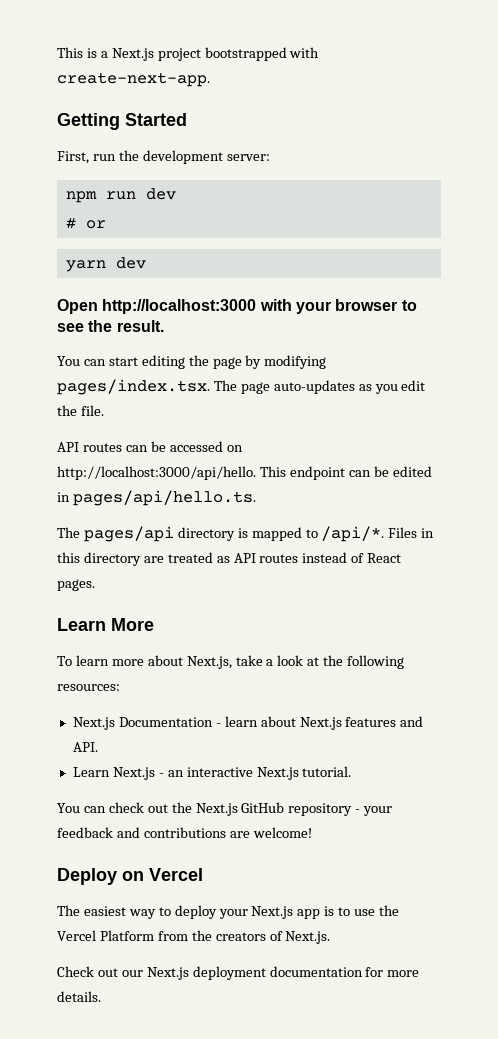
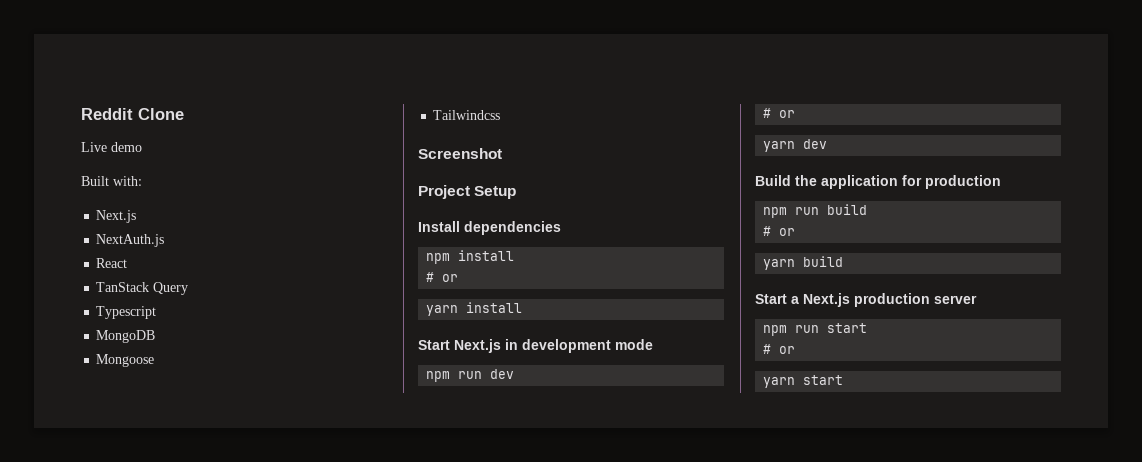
[57,47,320,61] [57,72,210,87] [57,113,187,130] [57,150,270,164] This is a Next.js project bootstrapped with create-next-app. // Getting Started // First, run the development server: -> [81,108,184,120] [81,142,142,152] [81,176,142,186] [96,210,137,223] [96,234,165,247] [96,258,128,268] [96,282,189,295] [96,306,157,319] [96,330,156,343] [96,354,155,367] [433,110,501,120] [418,148,502,159] [418,185,517,199] [418,221,561,235] [426,250,515,264] [426,272,459,282] [426,302,523,316] [418,339,653,353] Reddit Clone // Live demo // Built with: // Next.js // NextAuth.js // React // TanStack Query // Typescript // MongoDB // Mongoose // Tailwindcss // Screenshot // Project Setup // Install dependencies // npm install // # or // yarn install // Start Next.js in development mode
[57,299,417,314] [57,320,164,332] [57,355,327,369] [57,379,426,395] [57,405,104,416] [57,441,243,452] [57,466,432,480] [57,490,256,506] [57,526,435,542] [57,552,402,566] [57,579,95,591] [57,618,154,631] [57,655,405,669] [57,684,120,691] [72,716,424,730] [72,742,98,752] [72,766,352,780] [57,802,393,816] [57,827,312,838] [57,868,203,885] [57,905,400,919] [57,930,331,944] [57,966,420,980] [57,991,101,1002] Open http://localhost:3000 with your browser to see the result. // You can start editing the page by modifying pages/index.tsx. The page auto-updates as you edit the file. // API routes can be accessed on http://localhost:3000/api/hello. This endpoint can be edited in pages/api/hello.ts. // The pages/api directory is mapped to /api/*. Files in this directory are treated as API routes instead of React pages. // Learn More // To learn more about Next.js, take a look at the following resources: // Next.js Documentation - learn about Next.js features and API. // Learn Next.js - an interactive Next.js tutorial. // You can check out the Next.js GitHub repository - your feedback and contributions are welcome! // Deploy on Vercel // The easiest way to deploy your Next.js app is to use the Vercel Platform from the creators of Next.js. // Check out our Next.js deployment documentation for more details. -> [755,175,1001,189] [763,204,868,218] [763,226,796,236] [763,256,844,270] [755,293,977,307] [763,323,868,336] [763,344,796,354] [763,375,844,388] Build the application for production // npm run build // # or // yarn build // Start a Next.js production server // npm run start // # or // yarn start

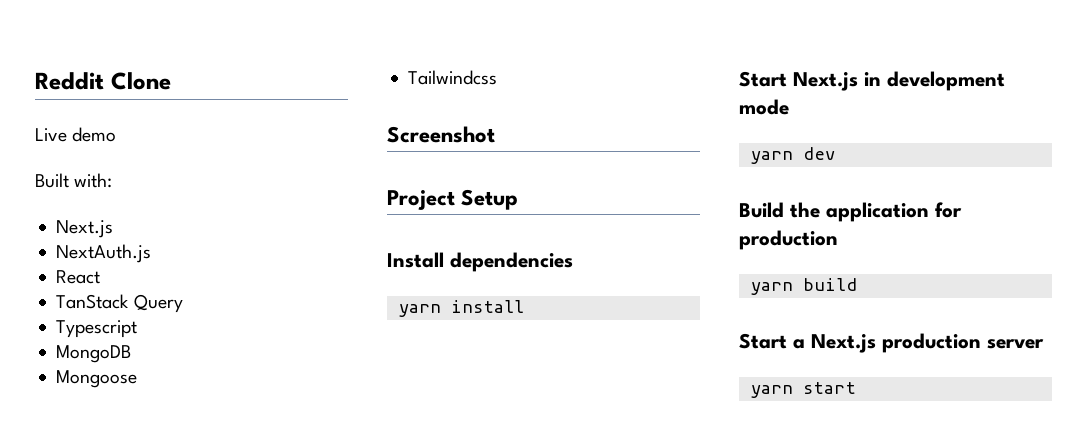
[426,250,515,264] [426,272,459,282] // npm install // # or -> (573, 262) none
[426,369,515,382] [763,108,796,118] // npm run dev // # or -> (789, 107) none
[763,204,868,218] [763,226,796,236] // npm run build // # or -> (838, 240) none
[763,323,868,336] [763,344,796,354] // npm run start // # or -> (1044, 344) none

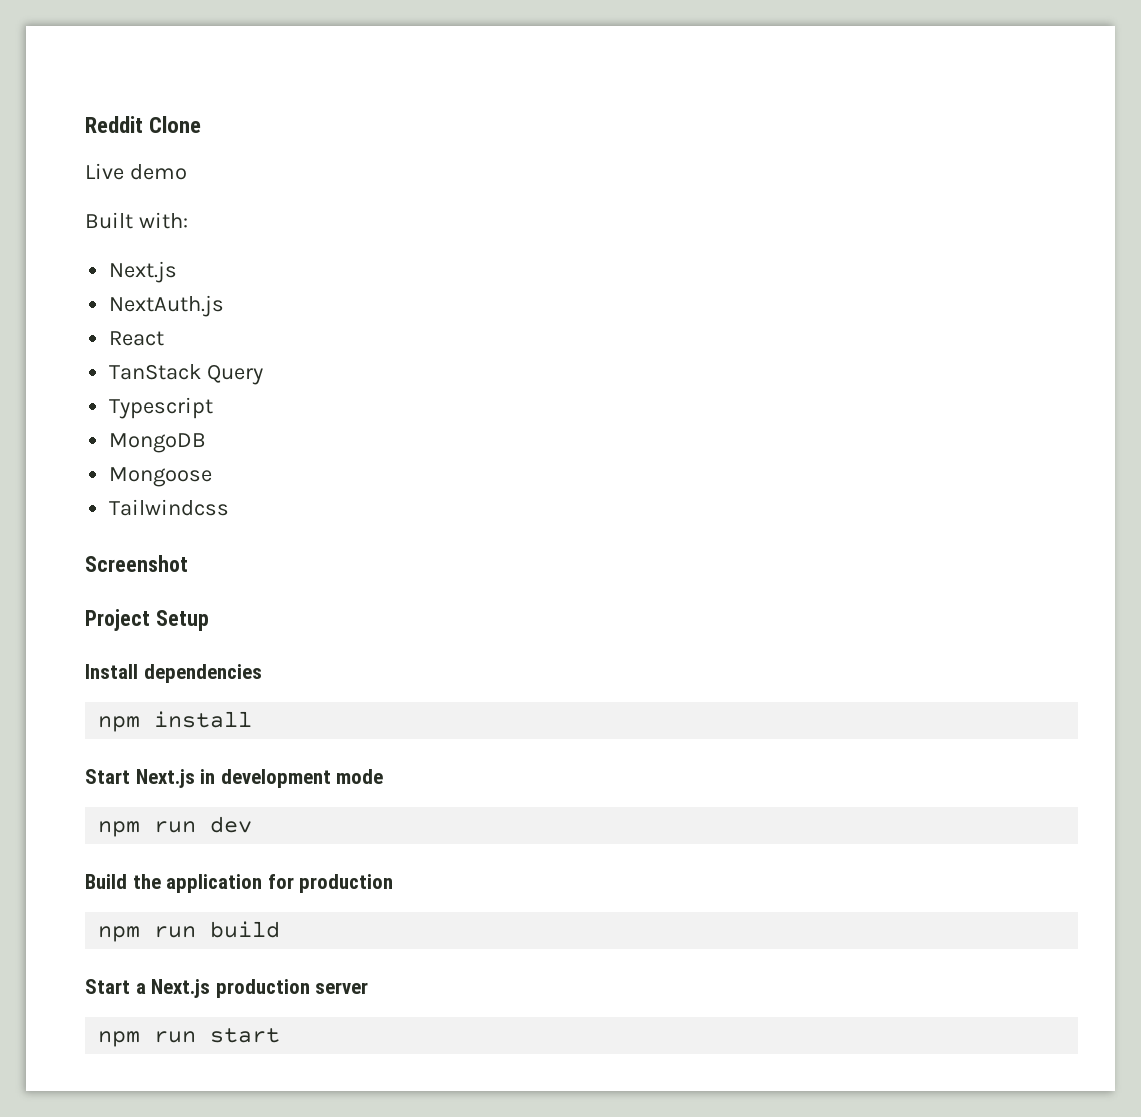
[398,304,441,317] yarn -> [98,716,141,732] npm
[750,151,793,164] yarn -> [98,821,197,837] npm run
[750,282,793,295] yarn -> [98,926,197,942] npm run
[750,385,793,398] yarn -> [98,1031,197,1047] npm run

